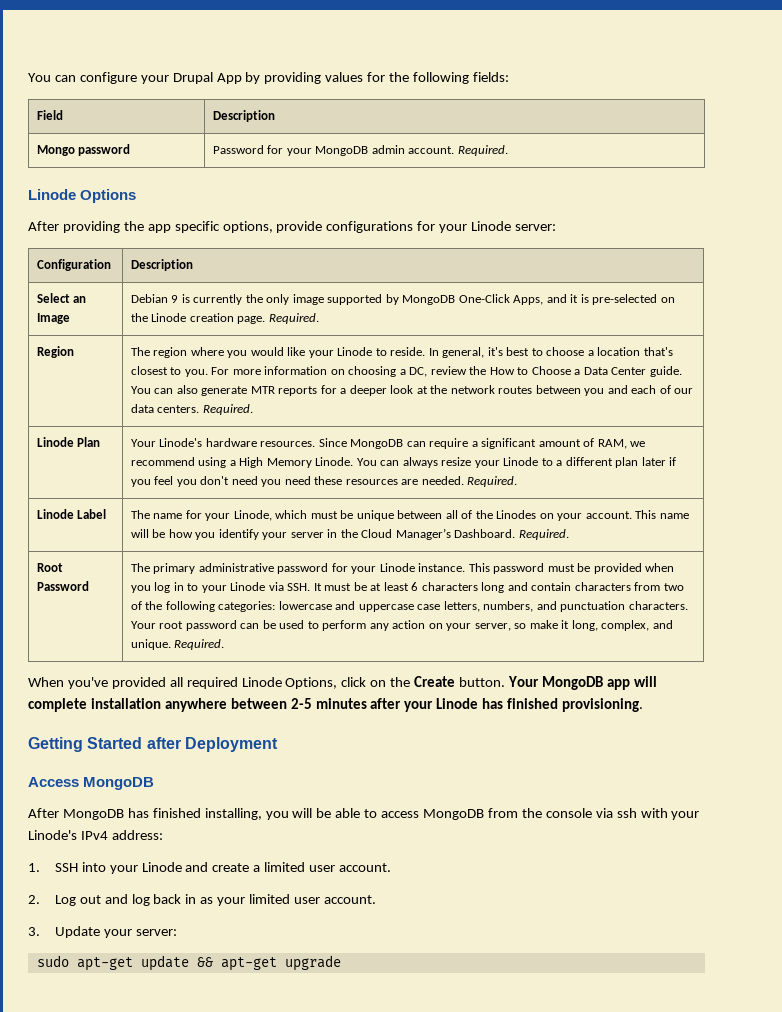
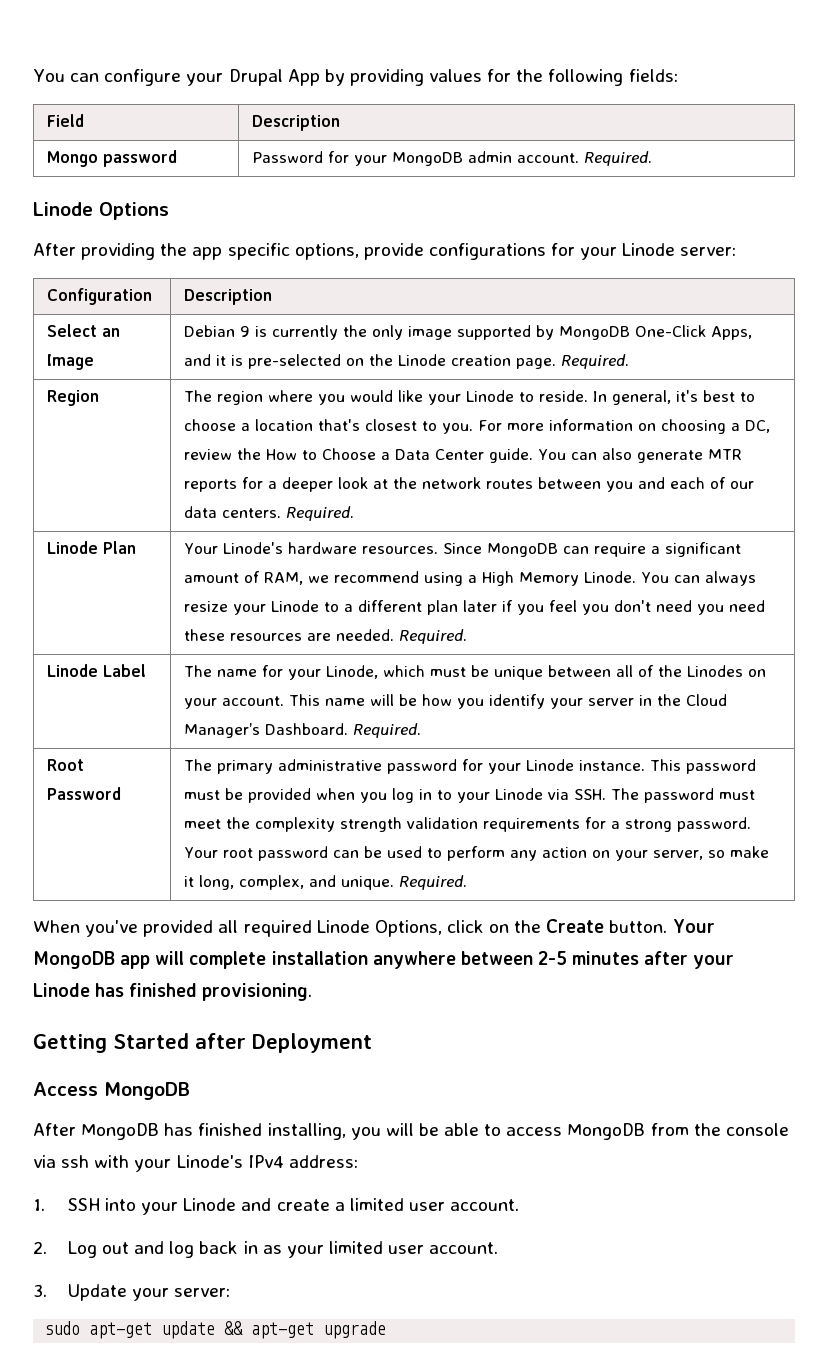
[313,582,684,593] [130,601,688,612] It must be at least 6 characters long and contain characters from two of the following categories: lowercase and uppercase case letters, numbers, and punctuation characters. -> [611,788,756,803] [184,817,752,832] The password must meet the complexity strength validation requirements for a strong password.

